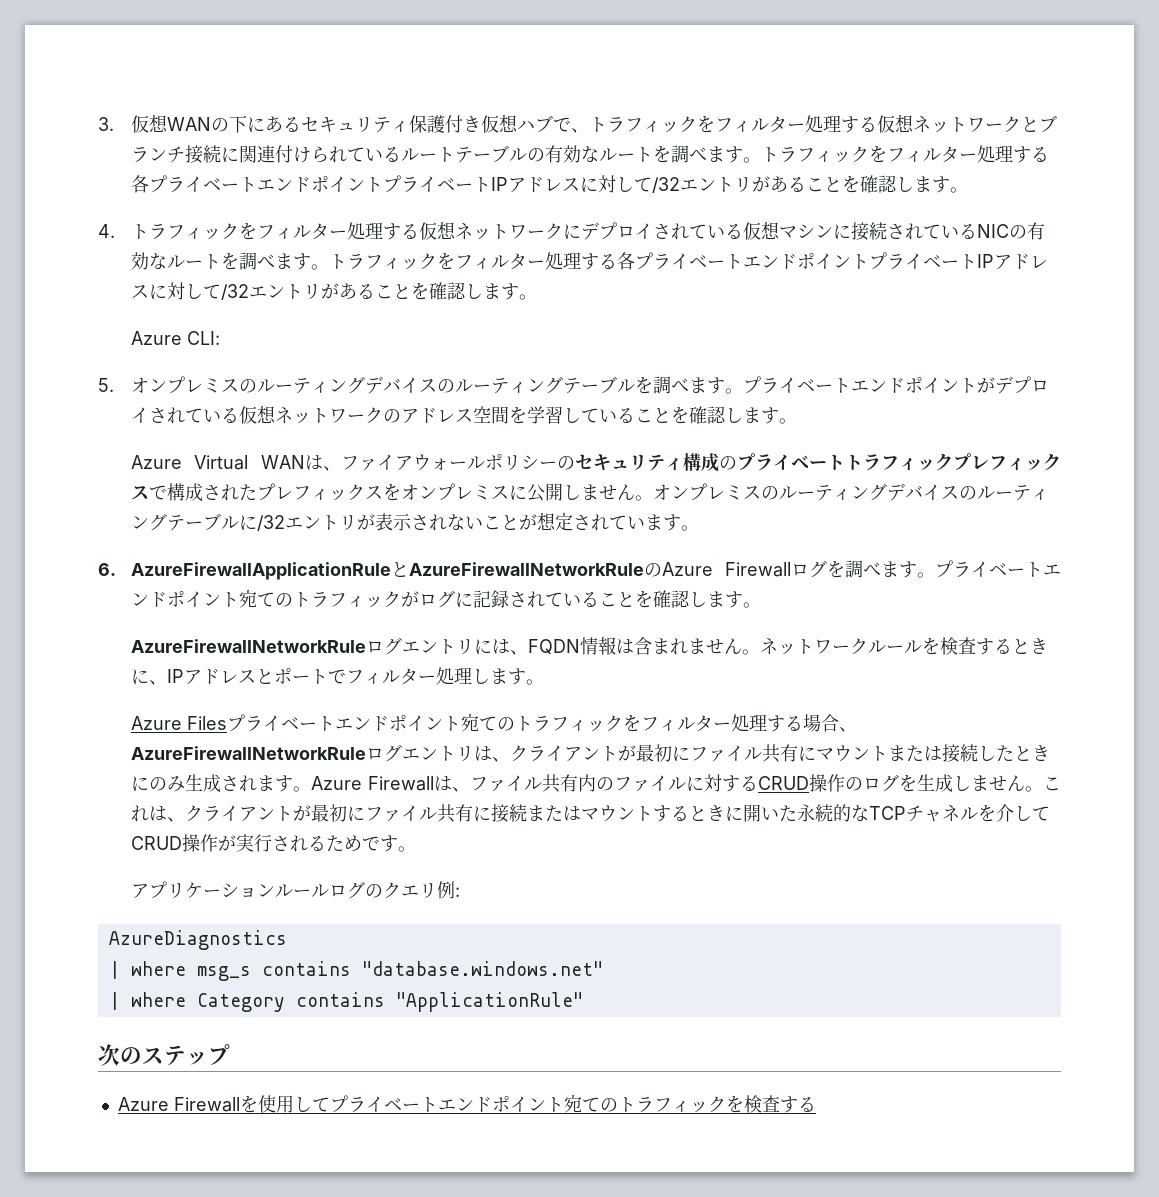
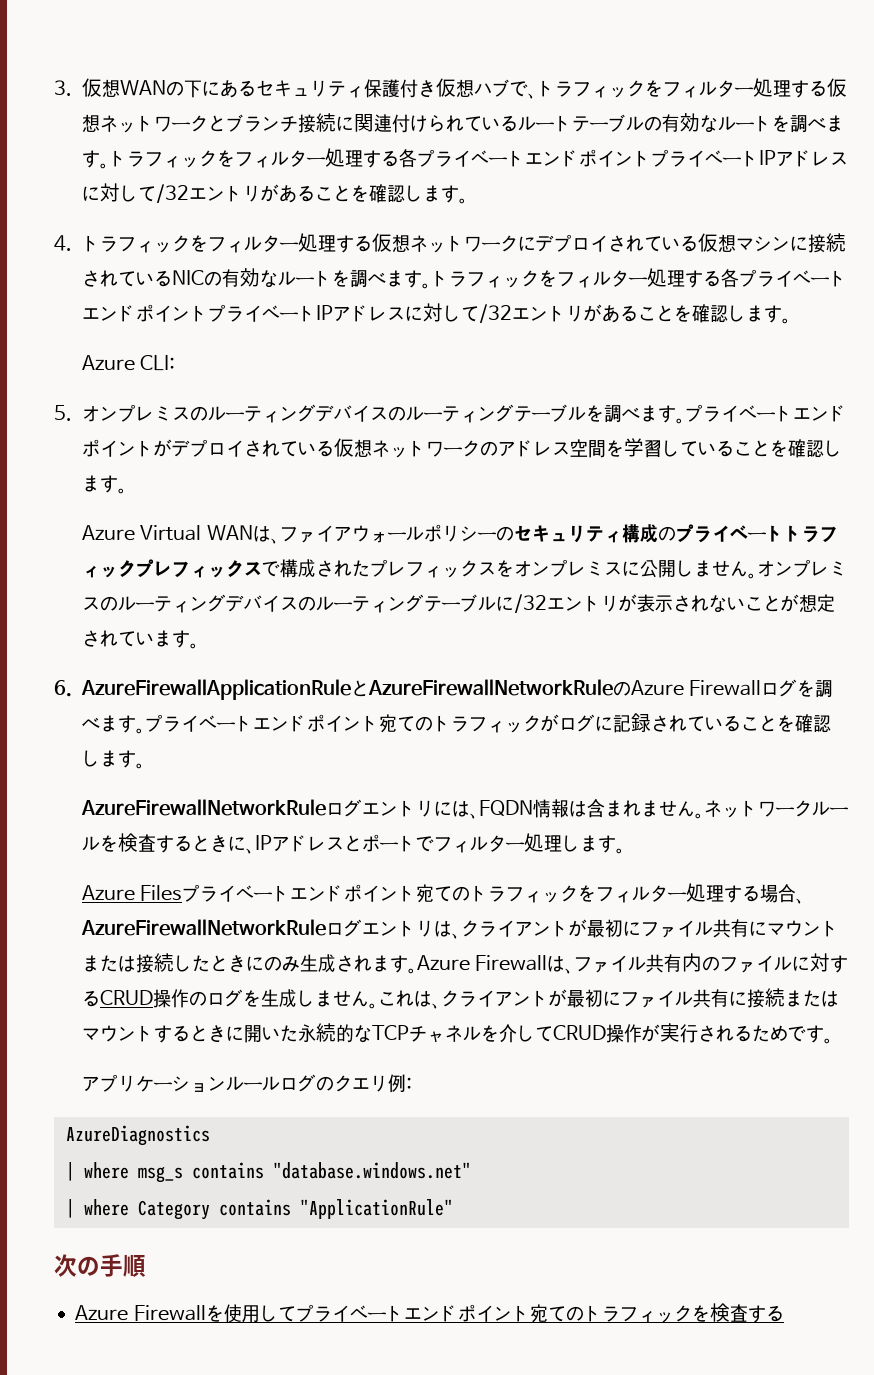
[142,1044,230,1066] ステップ -> [100,1254,146,1277] 手順

